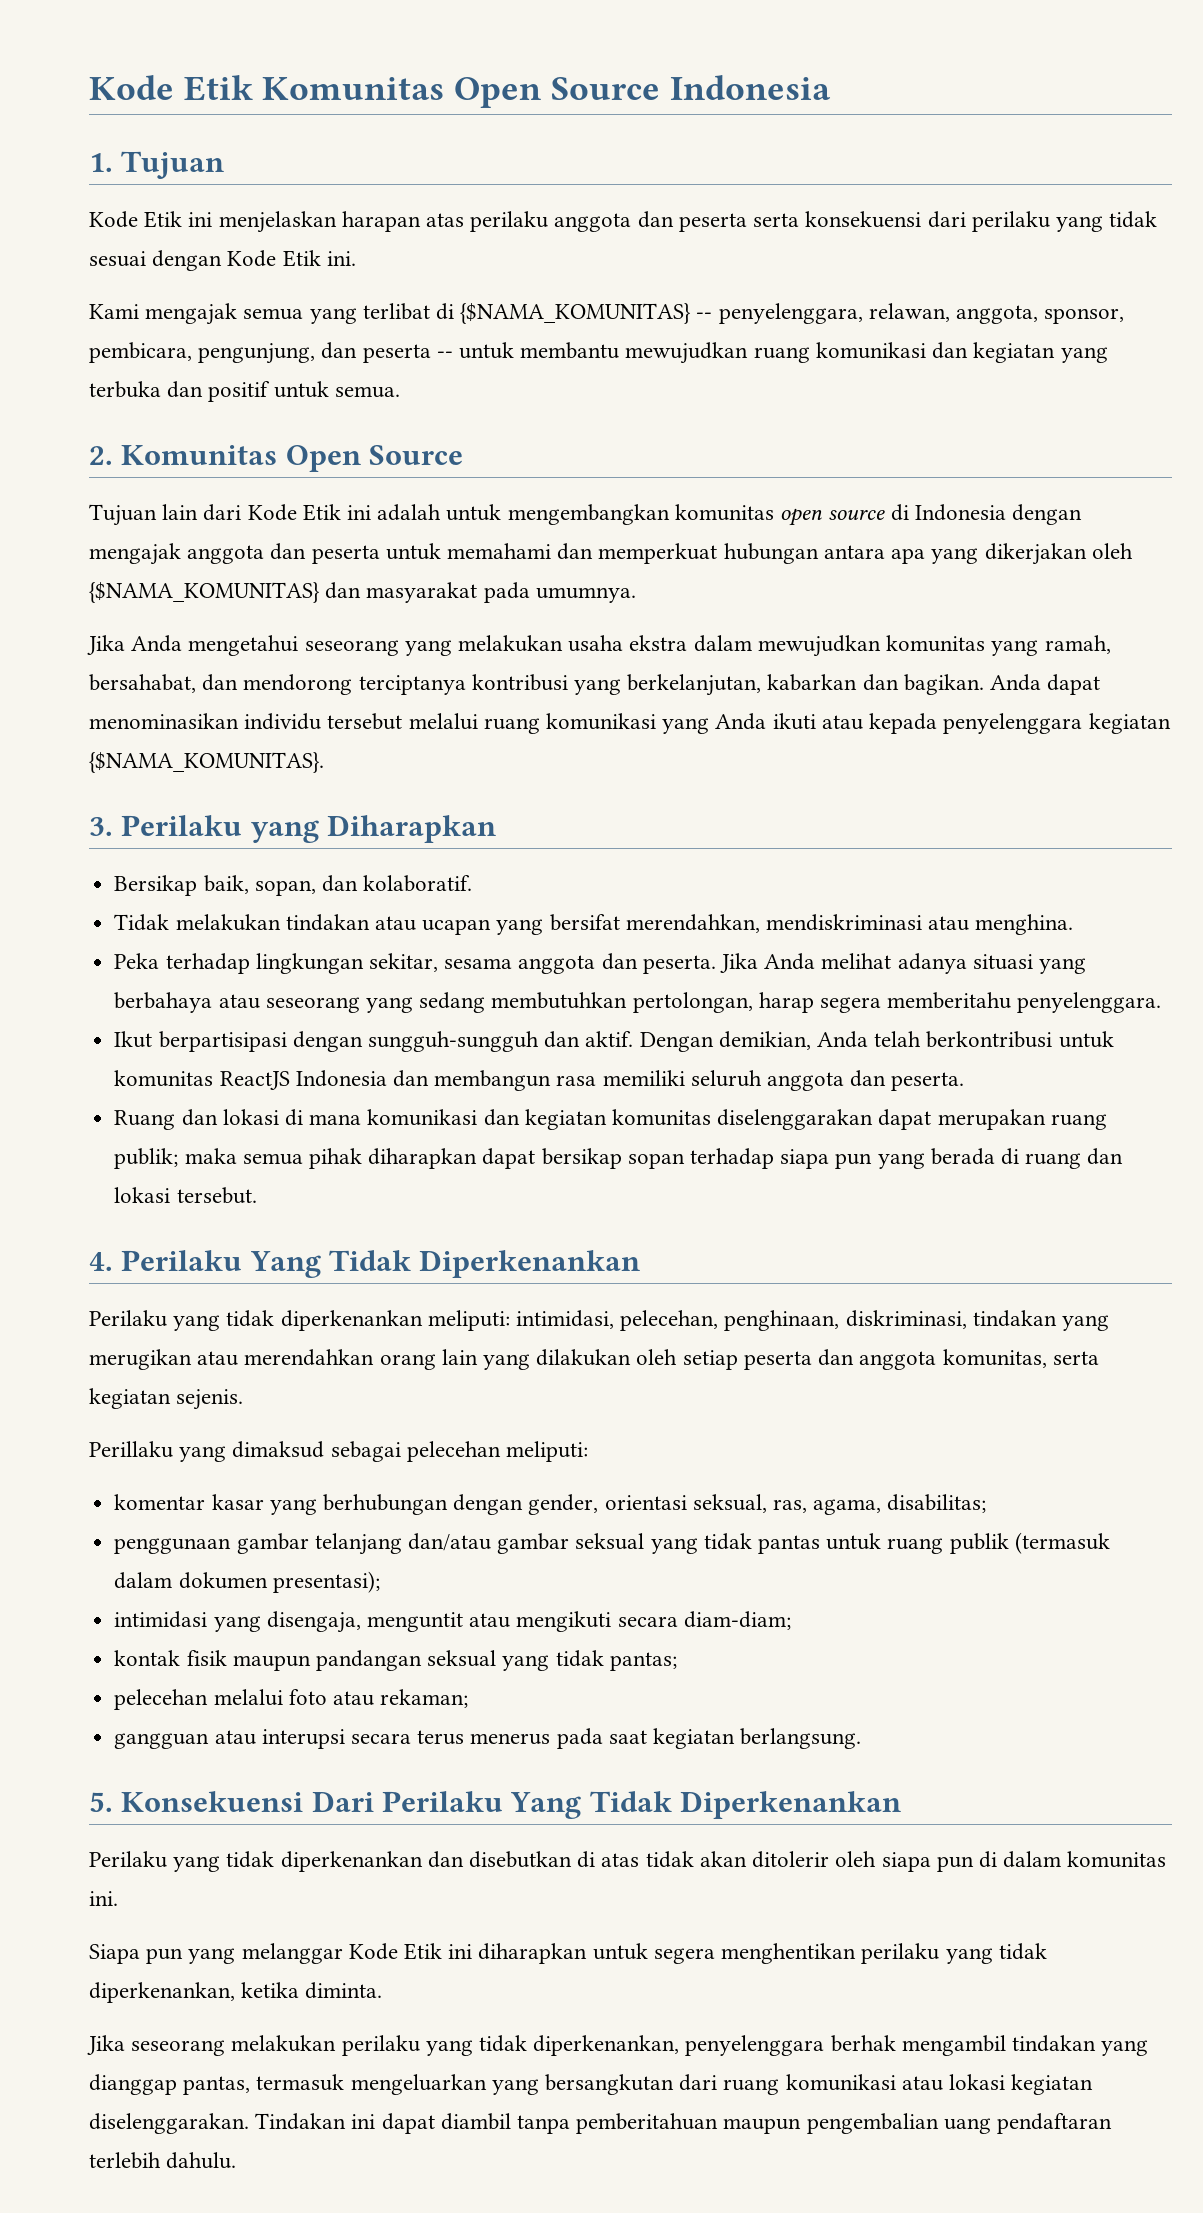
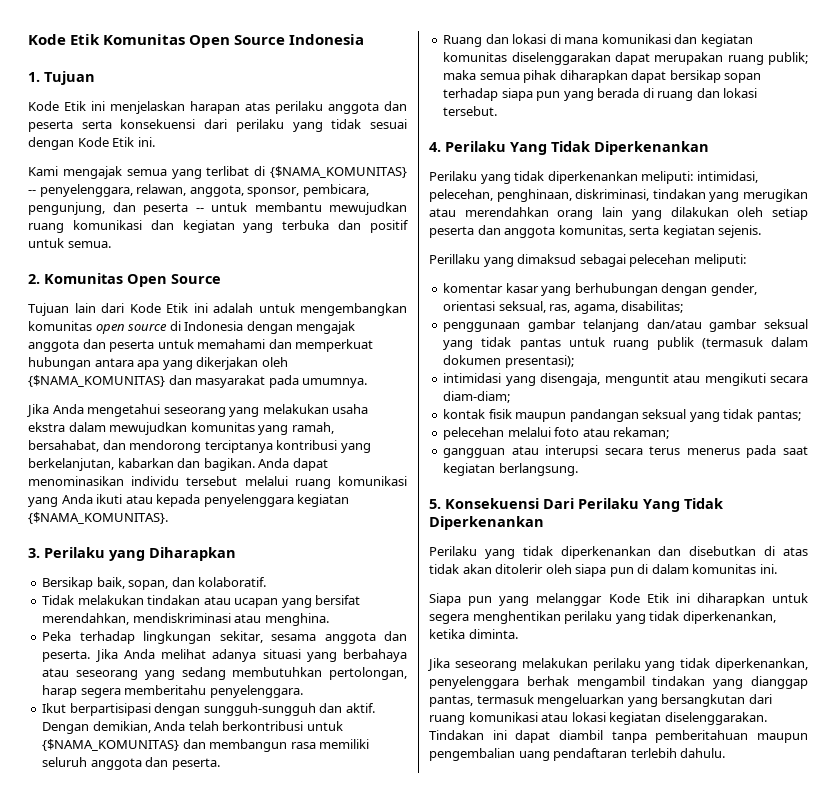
[114,1070,387,1090] komunitas ReactJS Indonesia -> [42,739,180,751] {$NAMA_KOMUNITAS}

